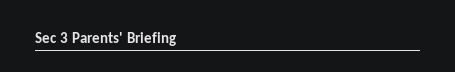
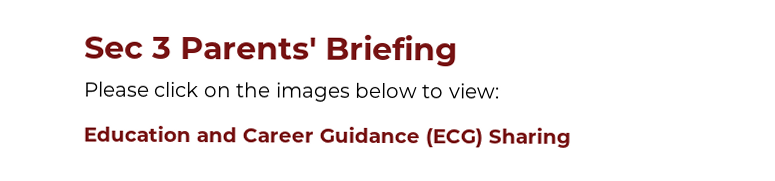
(177, 39) none -> [83,81,500,102] [83,125,571,148] // Please click on the images below to view: // Education and Career Guidance (ECG) Sharing

